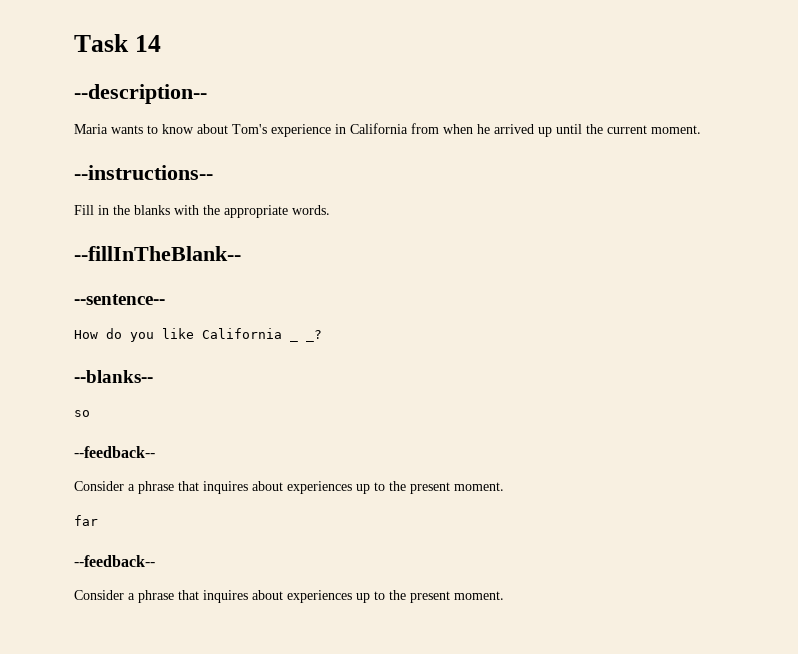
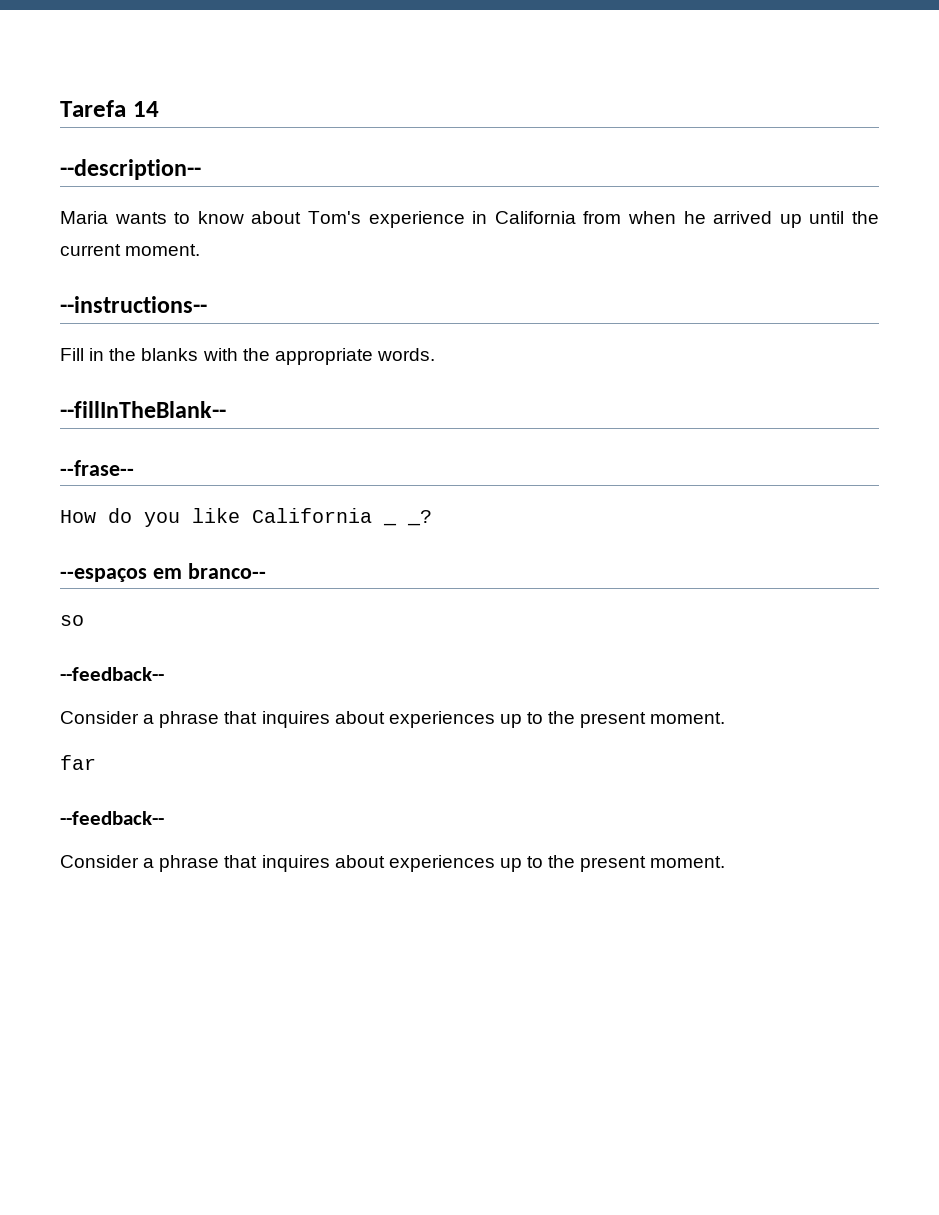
[74,34,129,52] Task -> [60,100,126,117] Tarefa
[74,294,165,305] --sentence-- -> [60,460,134,476] --frase--
[74,370,153,383] --blanks-- -> [60,563,266,582] --espaços em branco--

